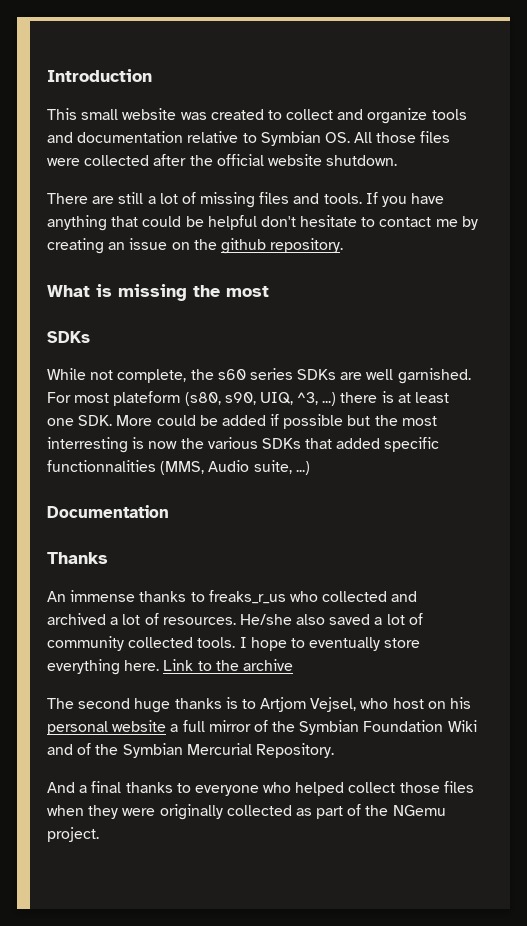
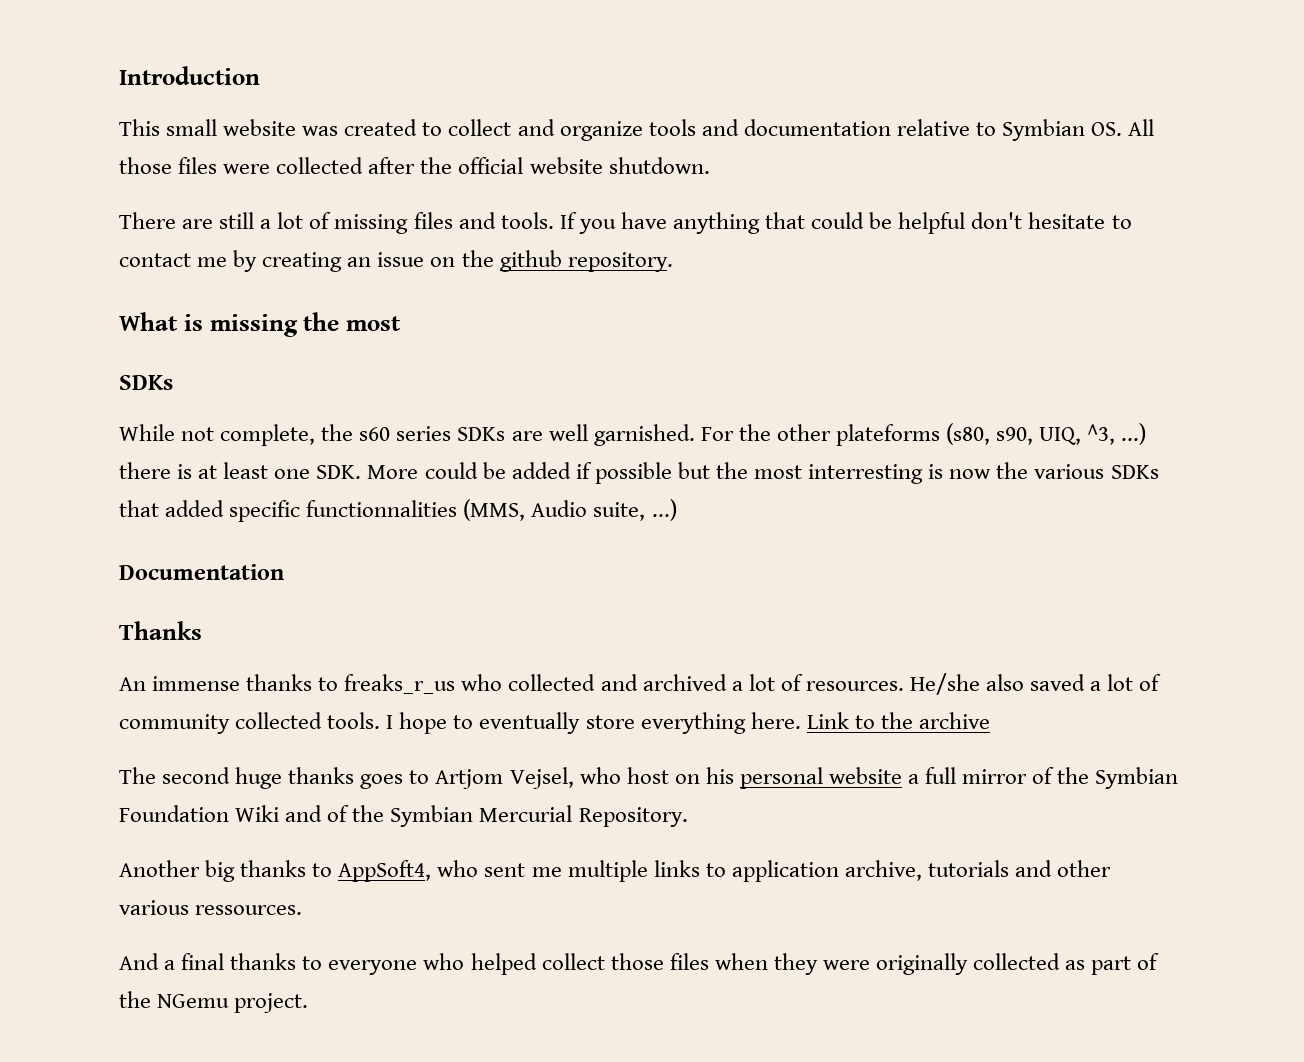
[74,391,181,406] most plateform -> [738,424,940,446] the other plateforms
[225,697,238,709] is -> [360,774,404,789] goes
(334, 750) none -> [119,860,1112,882] [119,900,303,915] // Another big thanks to AppSoft4, who sent me multiple links to application archive, tutorials and other various ressources.

